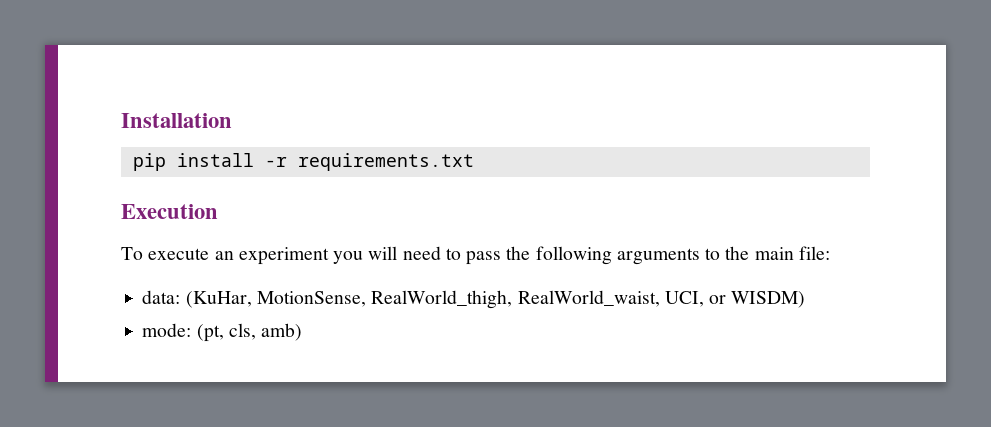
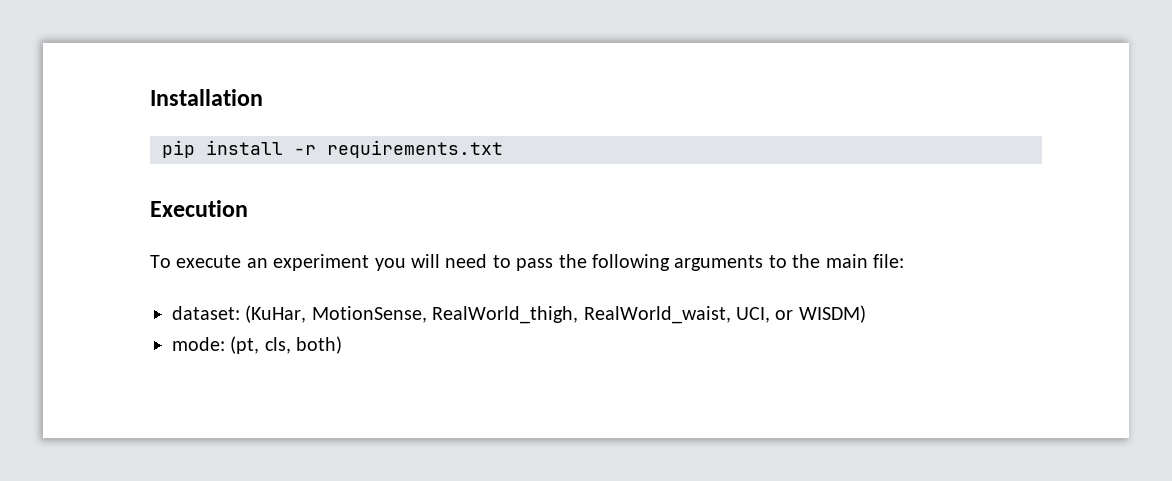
[142,290,181,304] data: -> [172,306,240,320] dataset:
[261,323,303,341] amb) -> [296,336,343,354] both)

